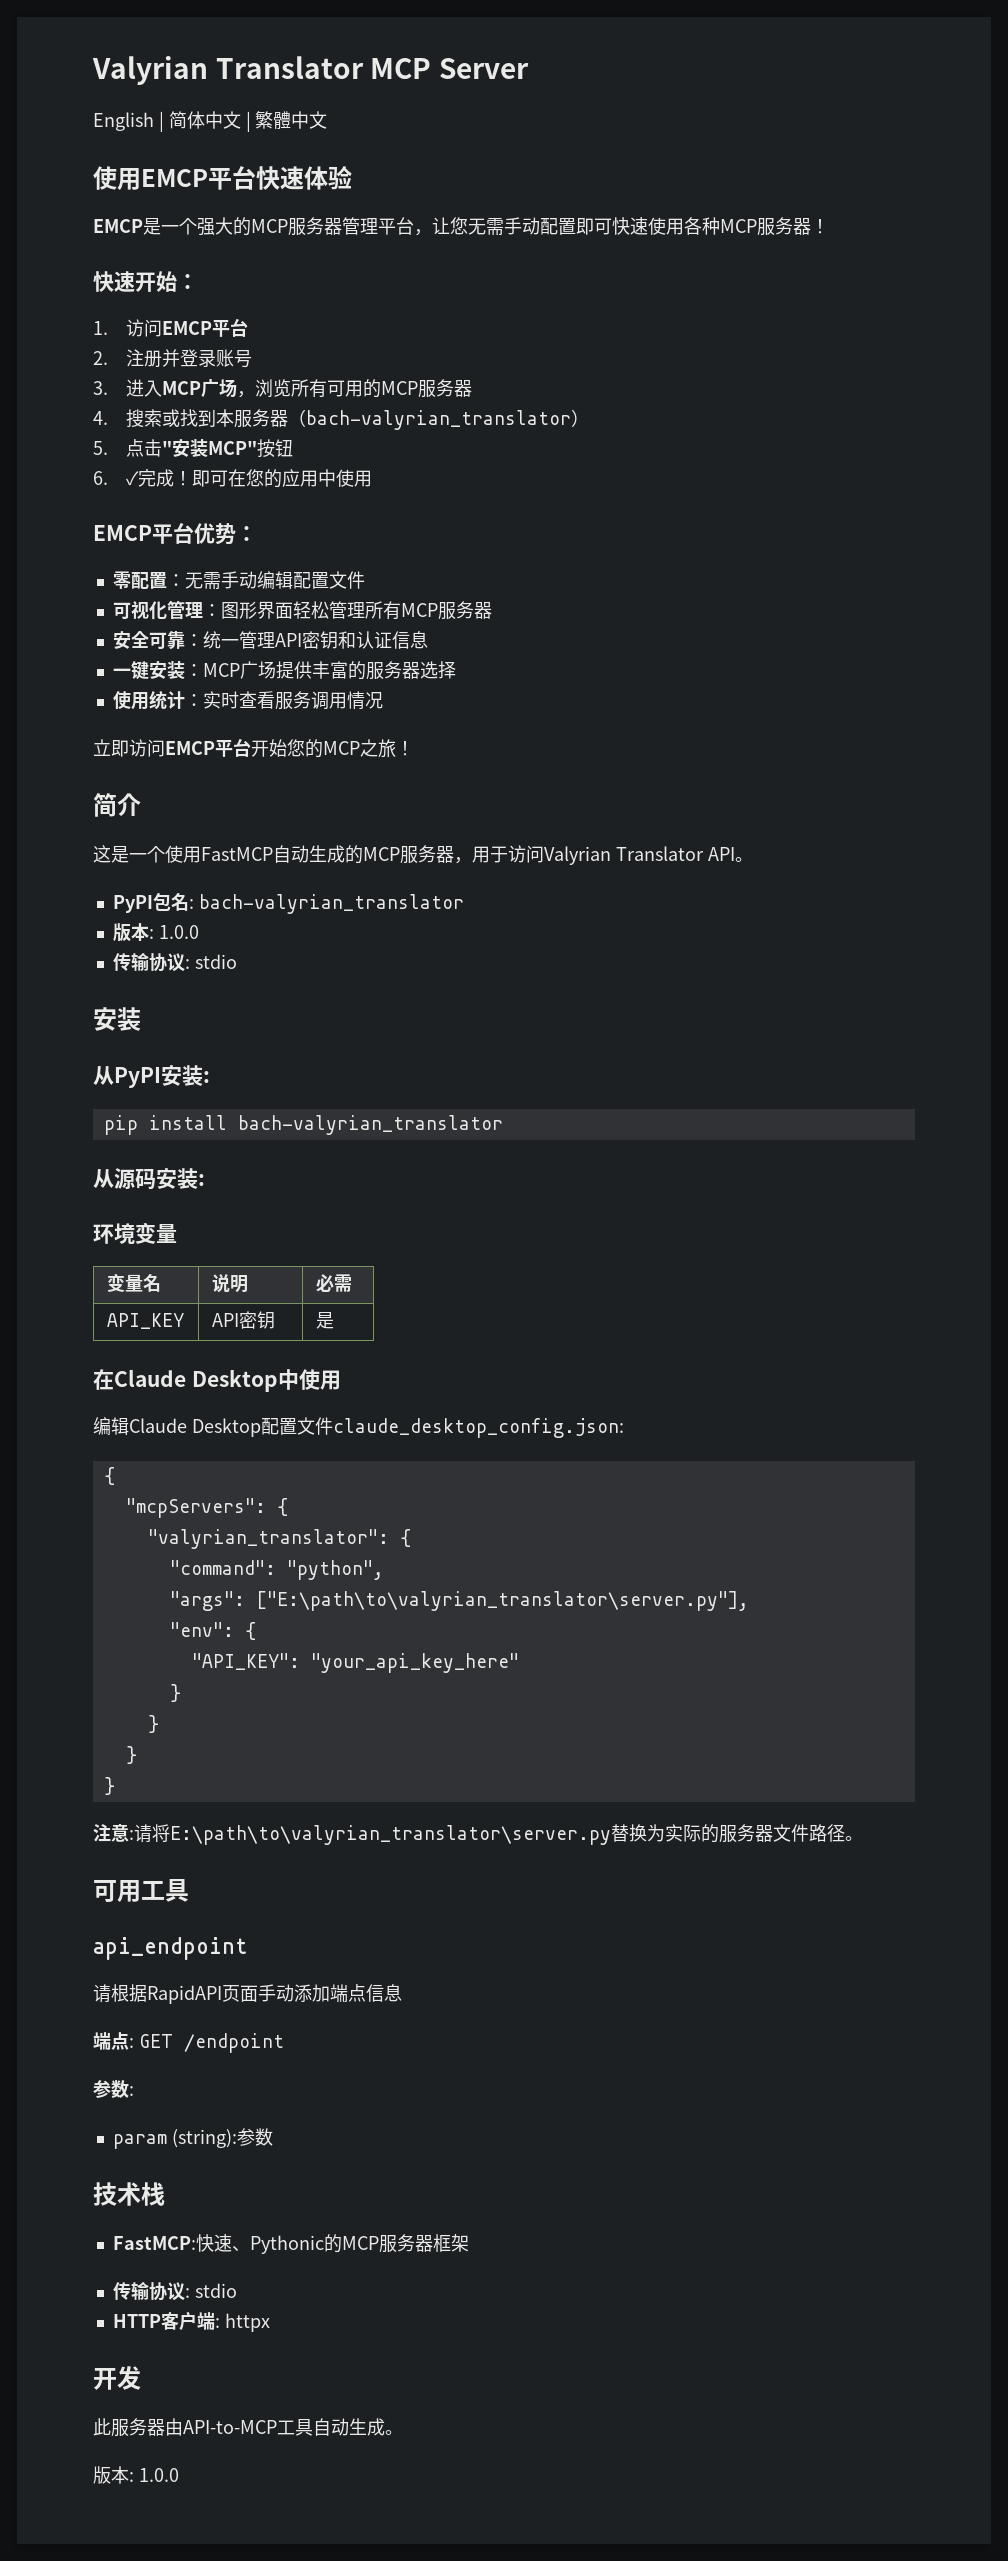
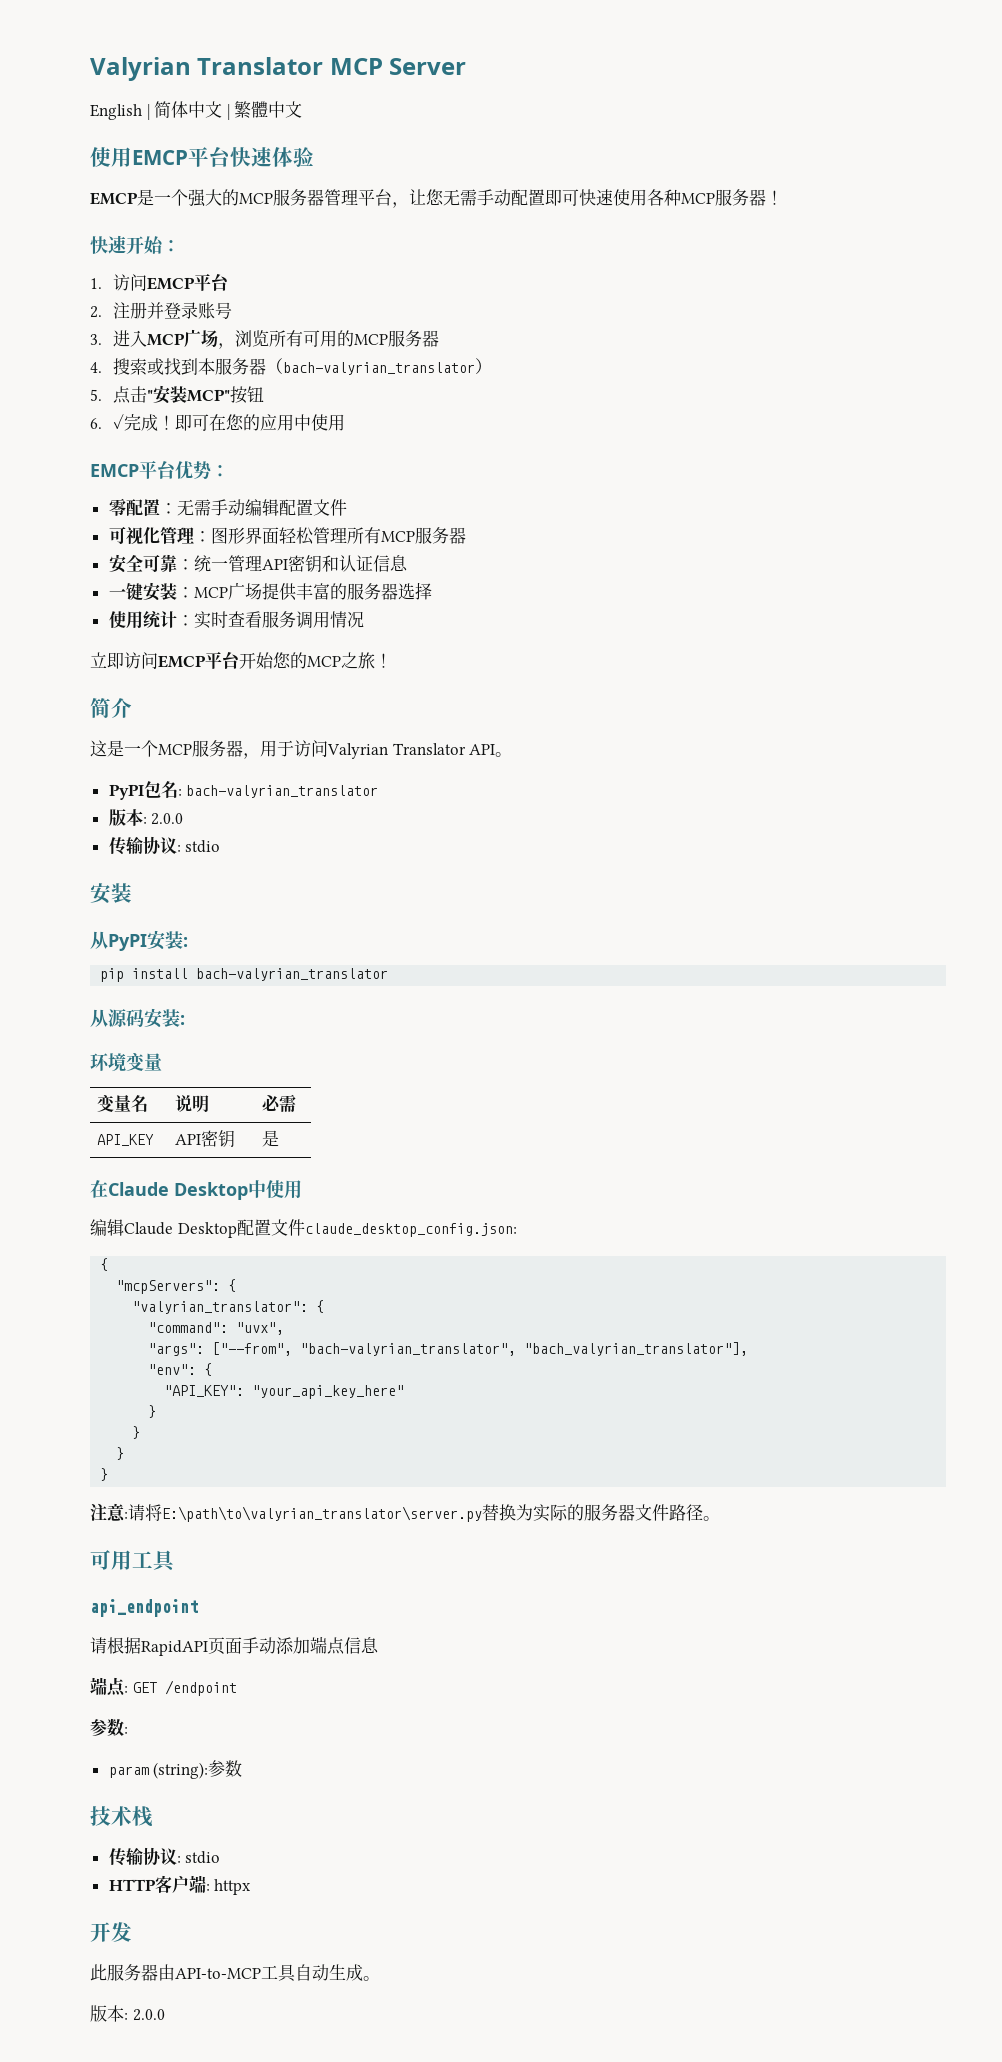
[165,845,363,864] 使用FastMCP自动生成的 -> (158, 748) none
[158,925,199,939] 1.0.0 -> [151,813,184,825] 2.0.0
[286,1560,384,1580] "python", -> [236,1322,285,1335] "uvx",
[255,1591,749,1611] ["E:\path\to\valyrian_translator\server.py"], -> [212,1342,749,1356] ["--from", "bach-valyrian_translator", "bach_valyrian_translator"],
[112,2234,469,2254] // FastMCP:快速、Pythonic的MCP服务器框架 -> (153, 1816) none
[138,2468,179,2482] 1.0.0 -> [132,2009,165,2021] 2.0.0

